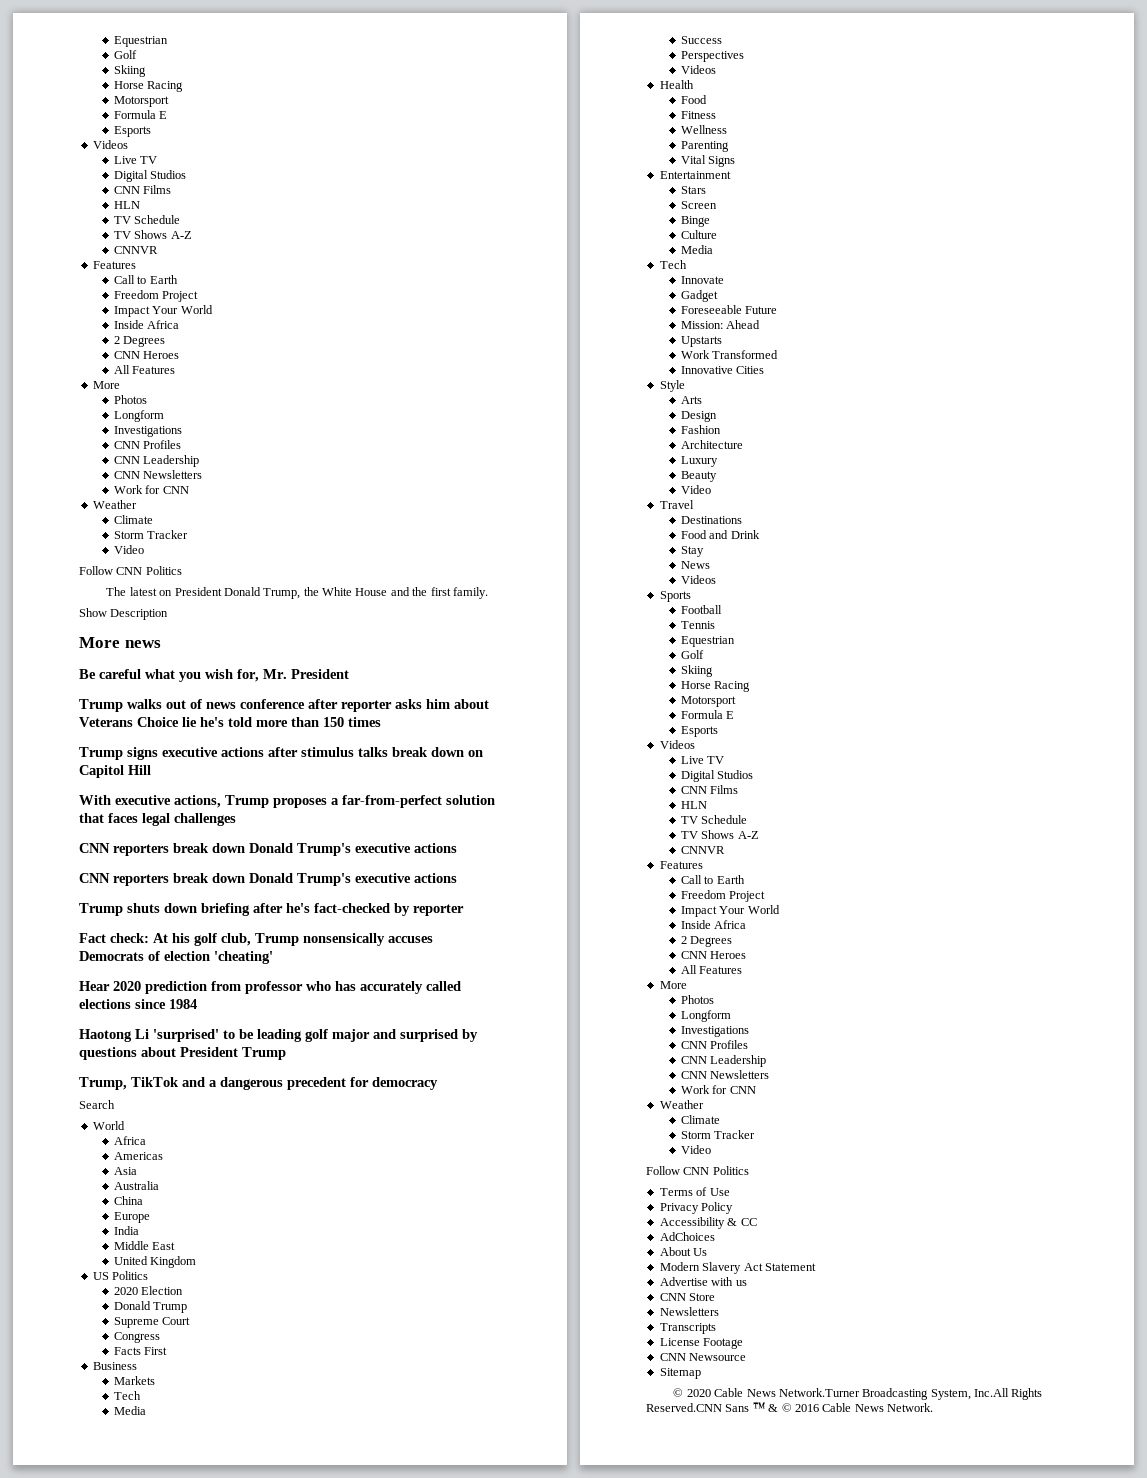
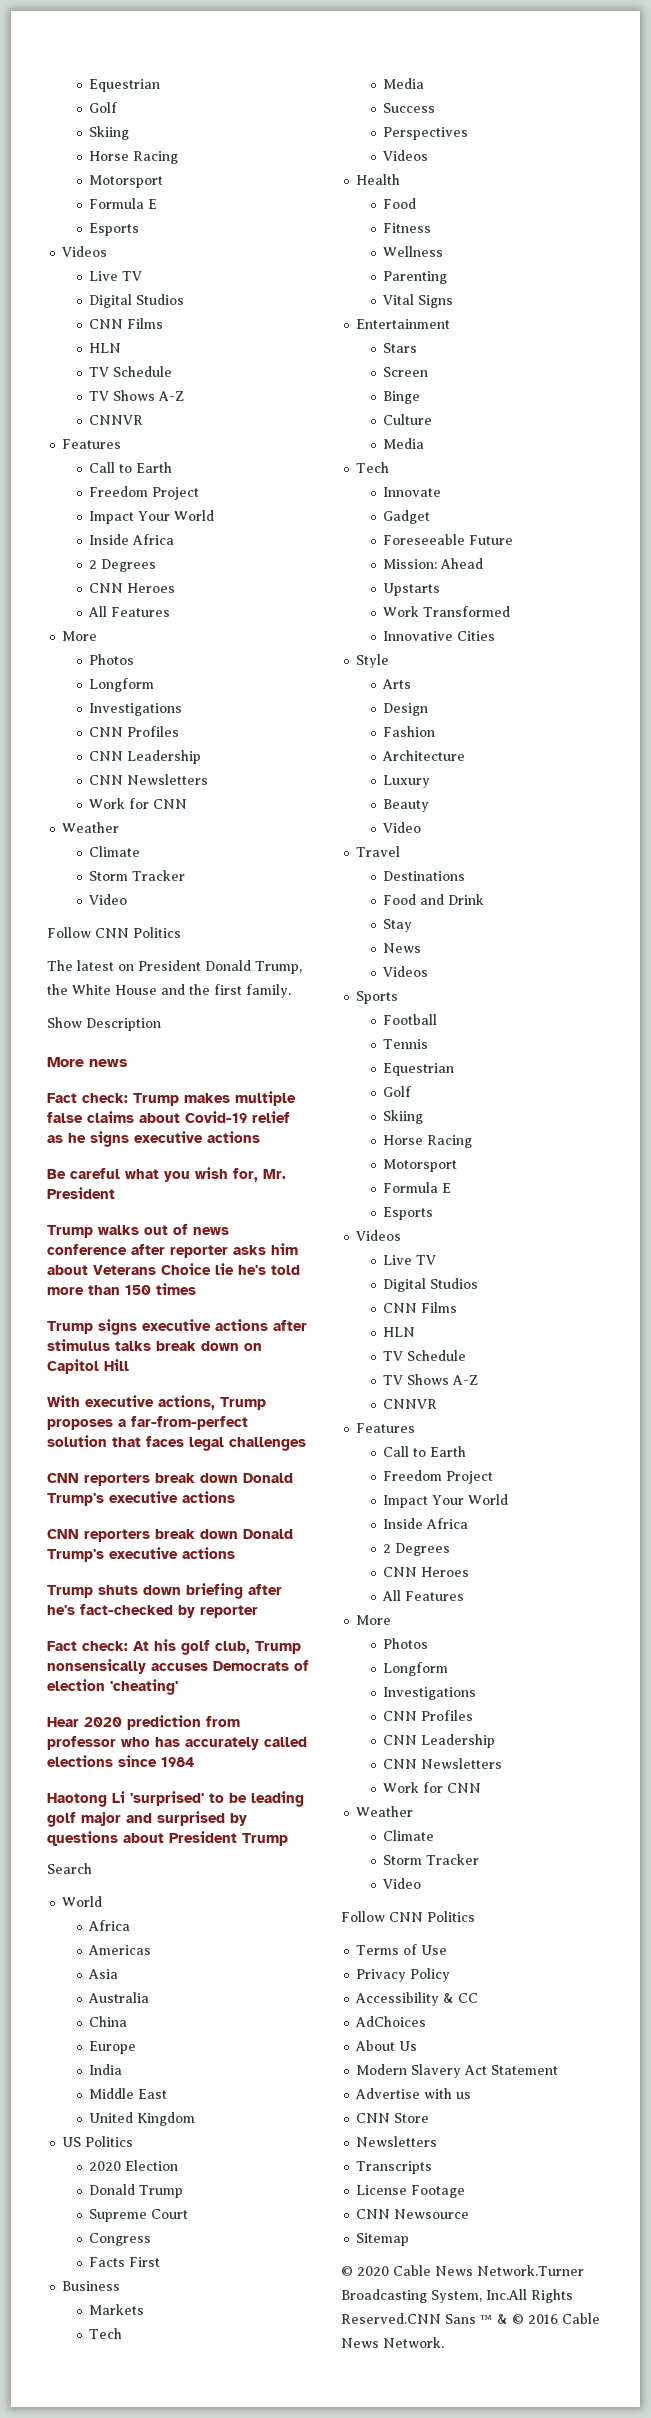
(161, 644) none -> [47,1091,296,1106] [47,1111,290,1123] [47,1131,260,1147] // Fact check: Trump makes multiple false claims about Covid-19 relief as he signs executive actions
[79,1077,438,1090] // Trump, TikTok and a dangerous precedent for democracy -> (288, 1839) none

